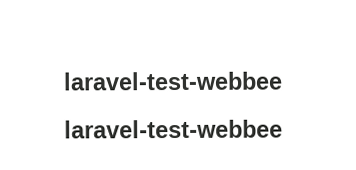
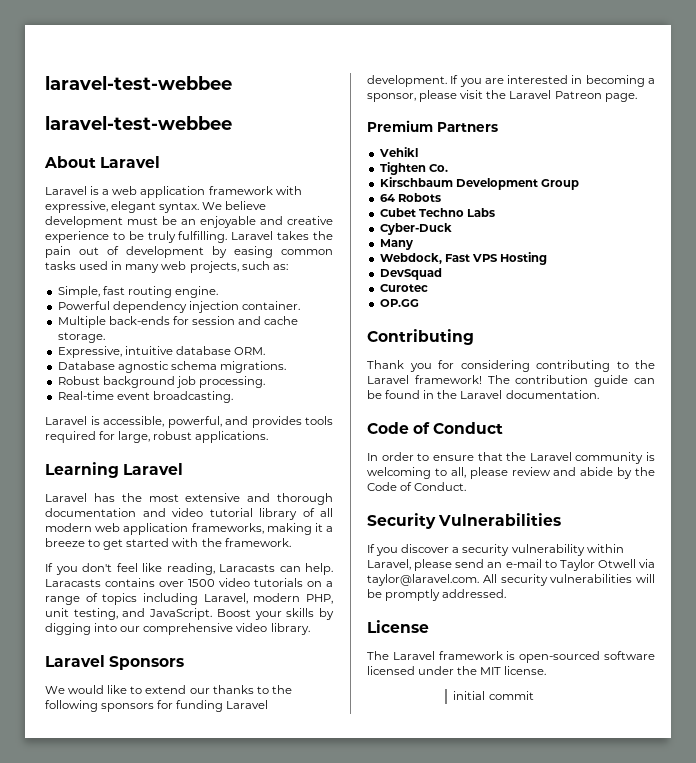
(283, 129) none -> [44,156,161,168] [45,186,302,198] [45,201,267,213] [45,216,333,228] [45,231,333,243] [45,246,333,258] [45,261,288,273] [57,286,218,298] [57,301,300,313] [57,316,299,328] [57,332,105,343] [57,346,265,358] [57,361,286,373] [57,376,265,388] [57,391,233,403] [45,416,333,428] [45,431,269,443] [45,462,184,478] [45,493,333,505] [45,508,333,520] [45,523,333,535] [45,538,291,550] [45,563,333,575] [45,578,333,587] [45,593,333,605] [45,608,334,620] [45,623,310,635] [45,655,185,670] [45,685,292,694] [45,700,269,712] [367,75,655,87] [367,90,637,102] [367,120,498,132] [378,147,418,157] [379,162,448,175] [379,177,579,190] [379,193,441,202] [379,208,495,217] [379,223,452,235] [379,239,413,250] [379,252,547,265] [379,268,442,280] [379,284,428,292] [379,299,419,307] [367,329,474,345] [367,360,655,372] [367,375,655,387] [367,390,599,399] [367,422,504,434] [367,452,655,464] [367,467,655,479] [367,482,467,491] [367,513,562,529] [367,544,624,556] [367,559,655,571] [367,574,655,586] [367,589,507,601] [367,620,429,633] [367,651,655,663] [367,666,547,675] [453,691,534,700] // About Laravel // Laravel is a web application framework with expressive, elegant syntax. We believe development must be an enjoyable and creative experience to be truly fulfilling. Laravel takes the pain out of development by easing common tasks used in many web projects, such as: // Simple, fast routing engine. // Powerful dependency injection container. // Multiple back-ends for session and cache storage. // Expressive, intuitive database ORM. // Database agnostic schema migrations. // Robust background job processing. // Real-time event broadcasting. // Laravel is accessible, powerful, and provides tools required for large, robust applications. // Learning Laravel // Laravel has the most extensive and thorough documentation and video tutorial library of all modern web application frameworks, making it a breeze to get started with the framework. // If you don't feel like reading, Laracasts can help. Laracasts contains over 1500 video tutorials on a range of topics including Laravel, modern PHP, unit testing, and JavaScript. Boost your skills by digging into our comprehensive video library. // Laravel Sponsors // We would like to extend our thanks to the following sponsors for funding Laravel development. If you are interested in becoming a sponsor, please visit the Laravel Patreon page. // Premium Partners // Vehikl // Tighten Co. // Kirschbaum Development Group // 64 Robots // Cubet Techno Labs // Cyber-Duck // Many // Webdock, Fast VPS Hosting // DevSquad // Curotec // OP.GG // Contributing // Thank you for considering contributing to the Laravel framework! The contribution guide can be found in the Laravel documentation. // Code of Conduct // In order to ensure that the Laravel community is welcoming to all, please review and abide by the Code of Conduct. // Security Vulnerabilities // If you discover a security vulnerability within Laravel, please send an e-mail to Taylor Otwell via taylor@laravel.com. All security vulnerabilities will be promptly addressed. // License // The Laravel framework is open-sourced software licensed under the MIT license. // initial commit

